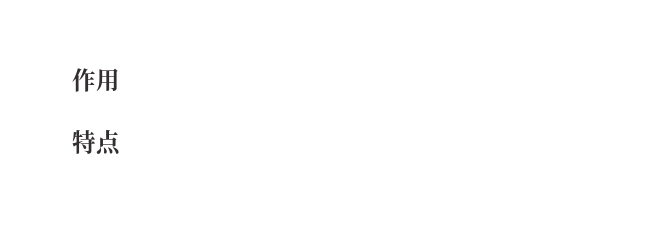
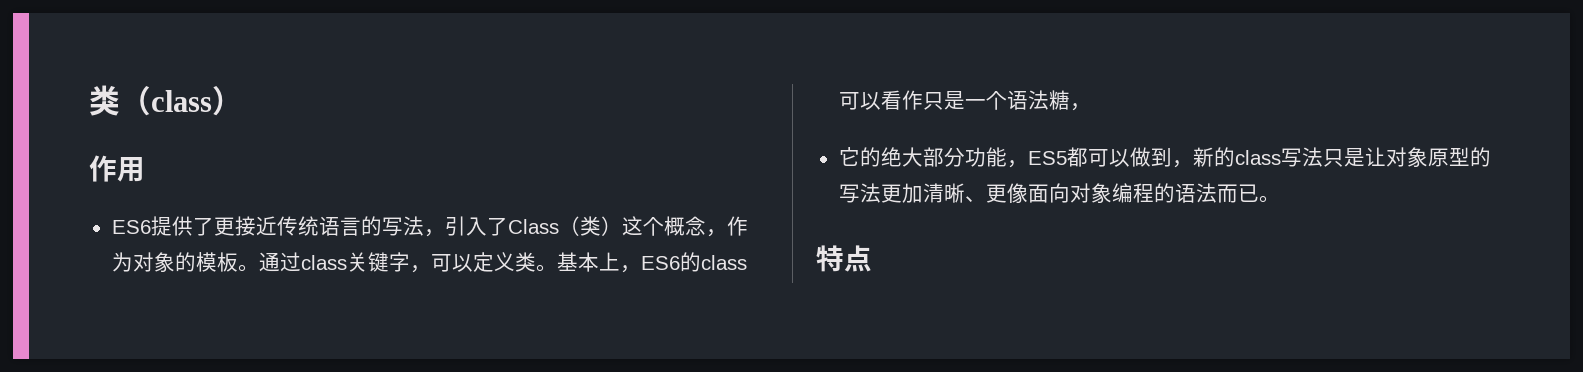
(72, 80) none -> [89,85,243,116] 类（class） //
(120, 80) none -> [111,216,748,237] [111,252,747,273] [838,90,1091,111] [838,147,1491,168] [838,183,1280,203] // ES6提供了更接近传统语言的写法，引入了Class（类）这个概念，作为对象的模板。通过class关键字，可以定义类。基本上，ES6的class可以看作只是一个语法糖， // 它的绝大部分功能，ES5都可以做到，新的class写法只是让对象原型的写法更加清晰、更像面向对象编程的语法而已。

